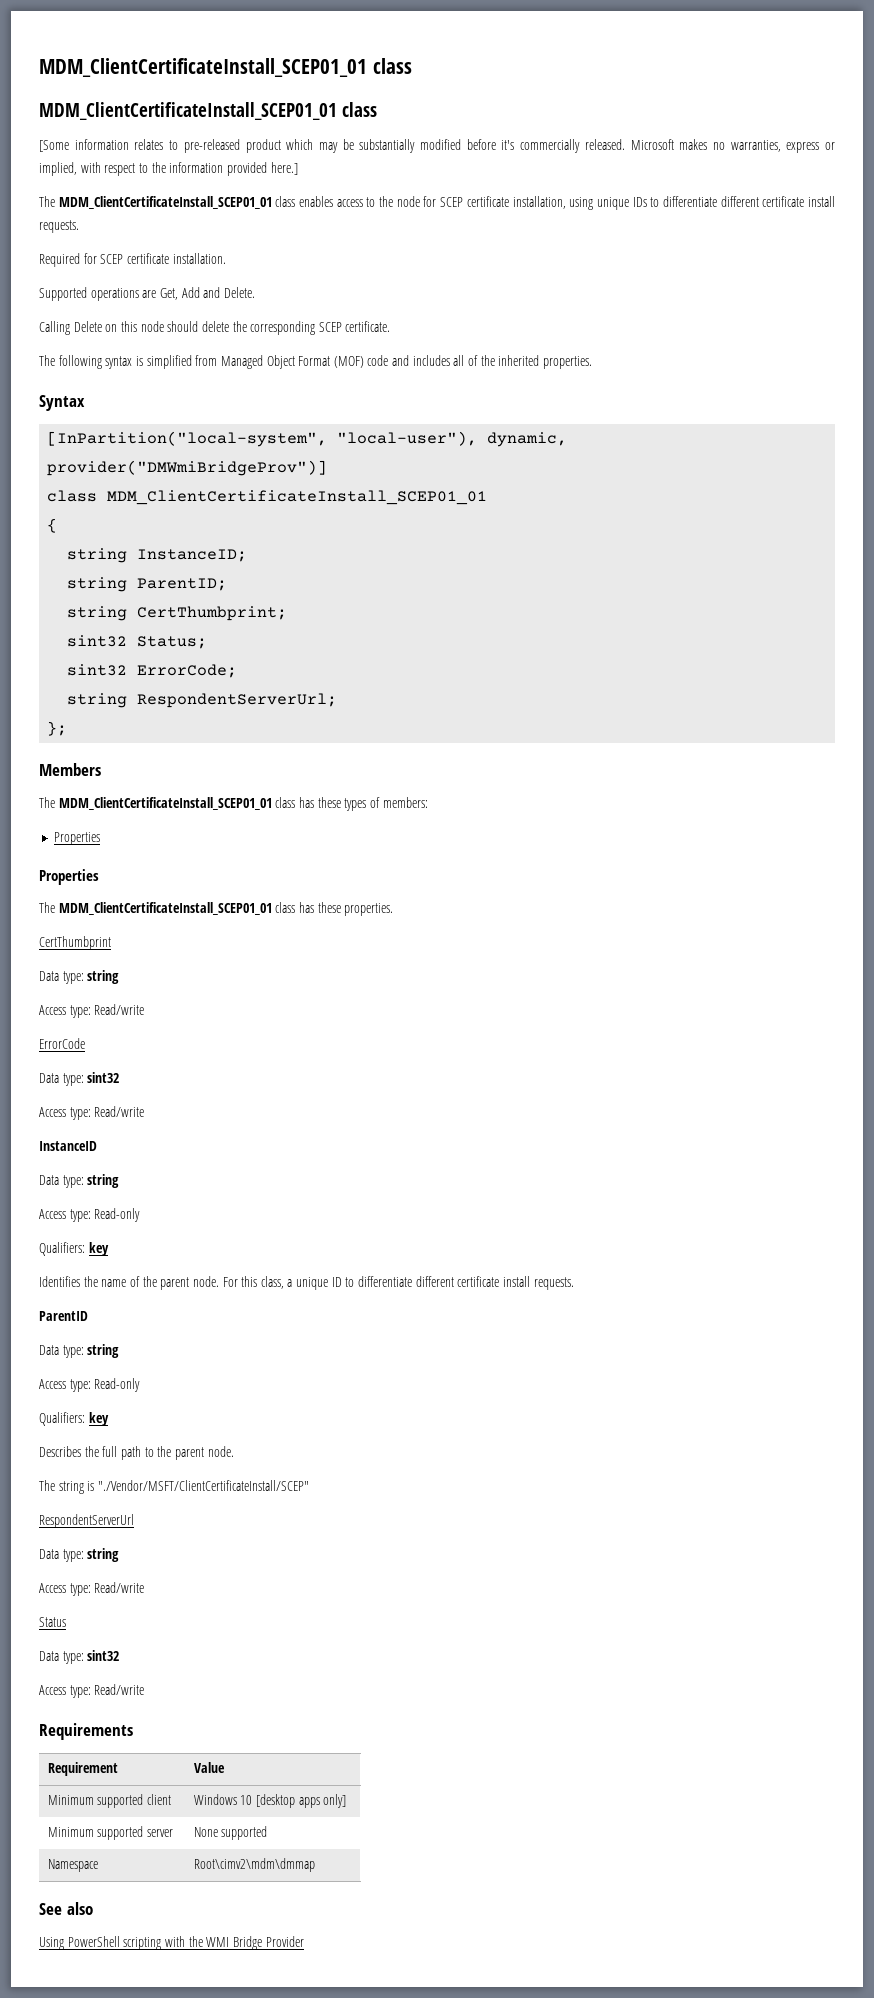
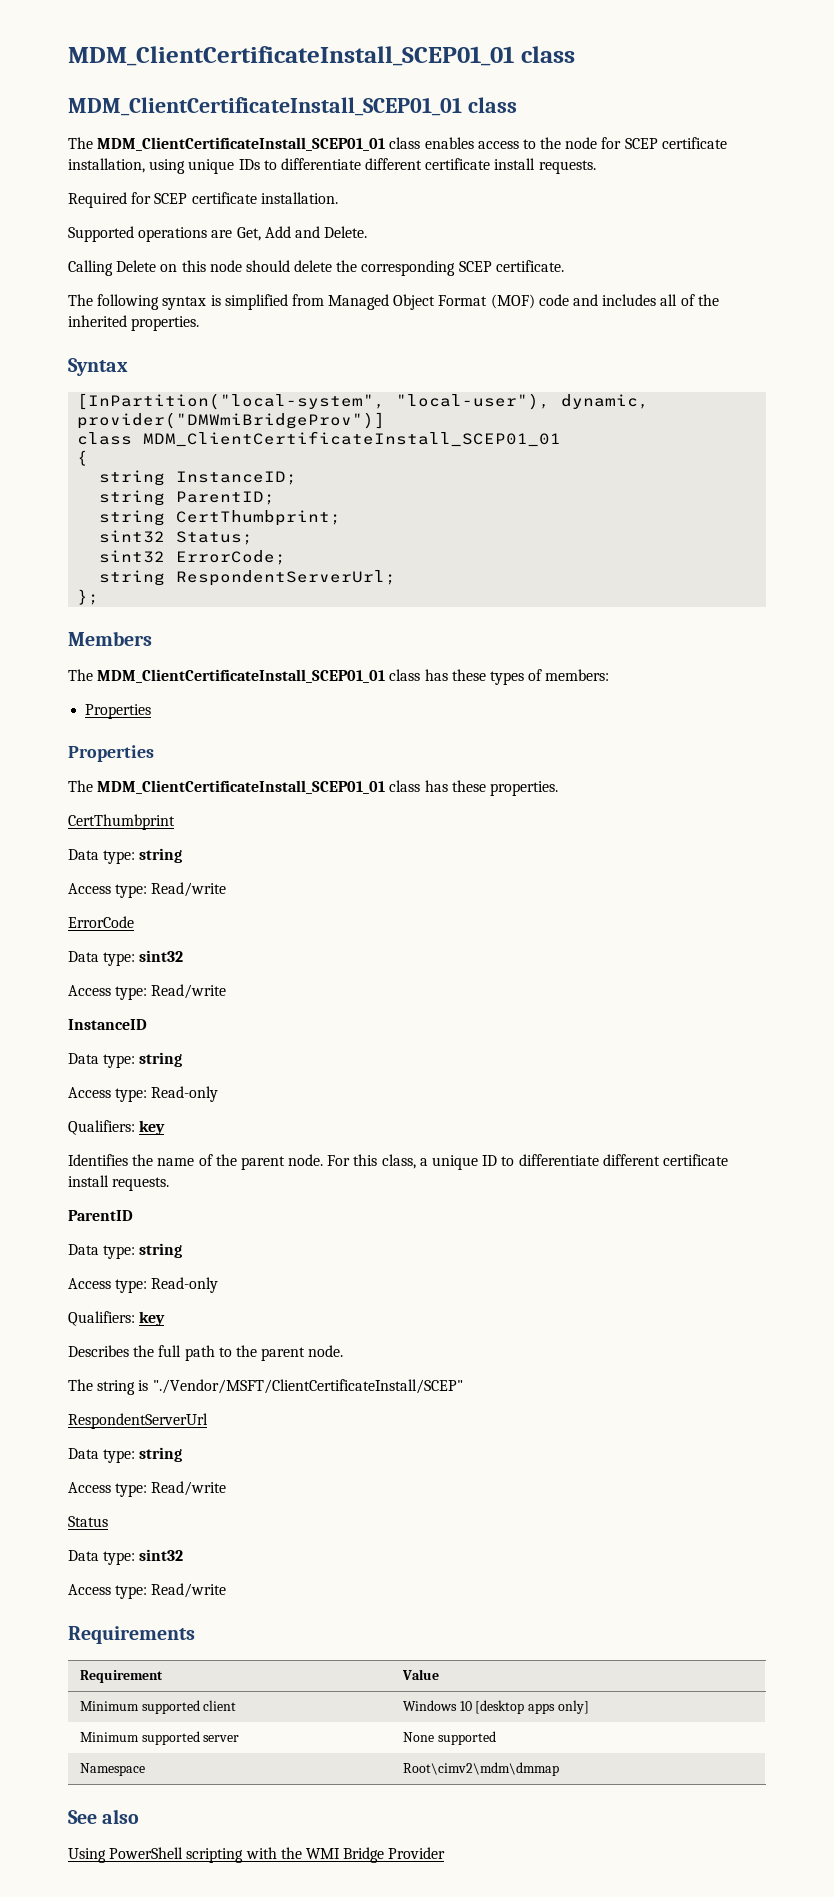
[39,139,836,153] [39,162,298,176] // [Some information relates to pre-released product which may be substantially modified before it's commercially released. Microsoft makes no warranties, express or implied, with respect to the information provided here.] -> (517, 105) none

